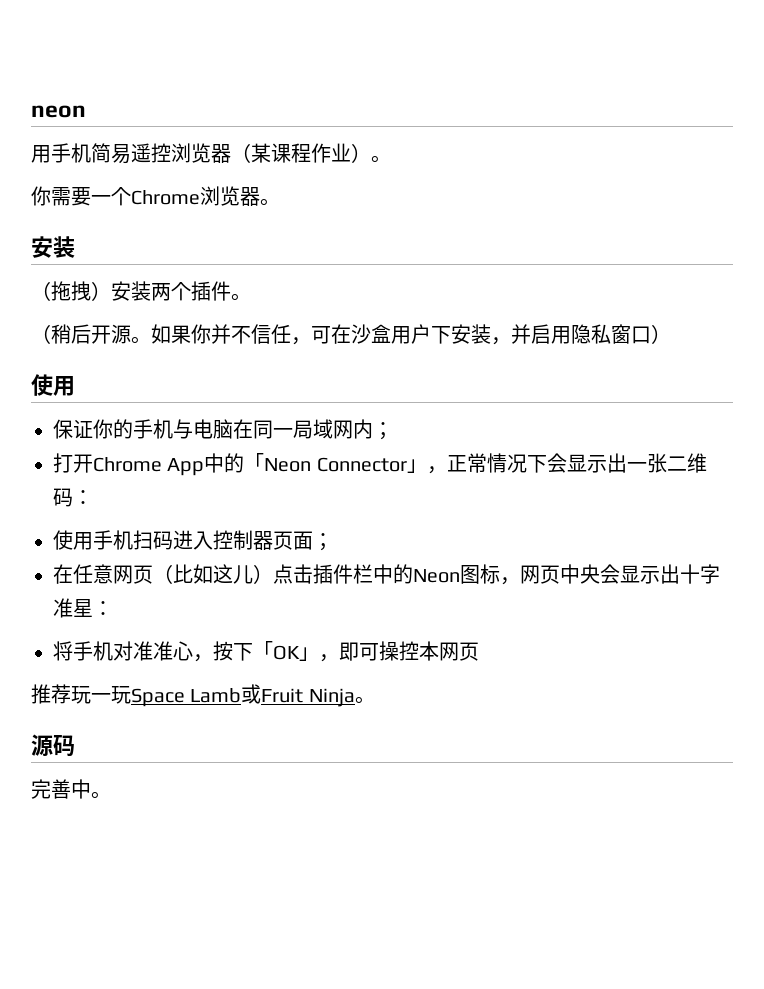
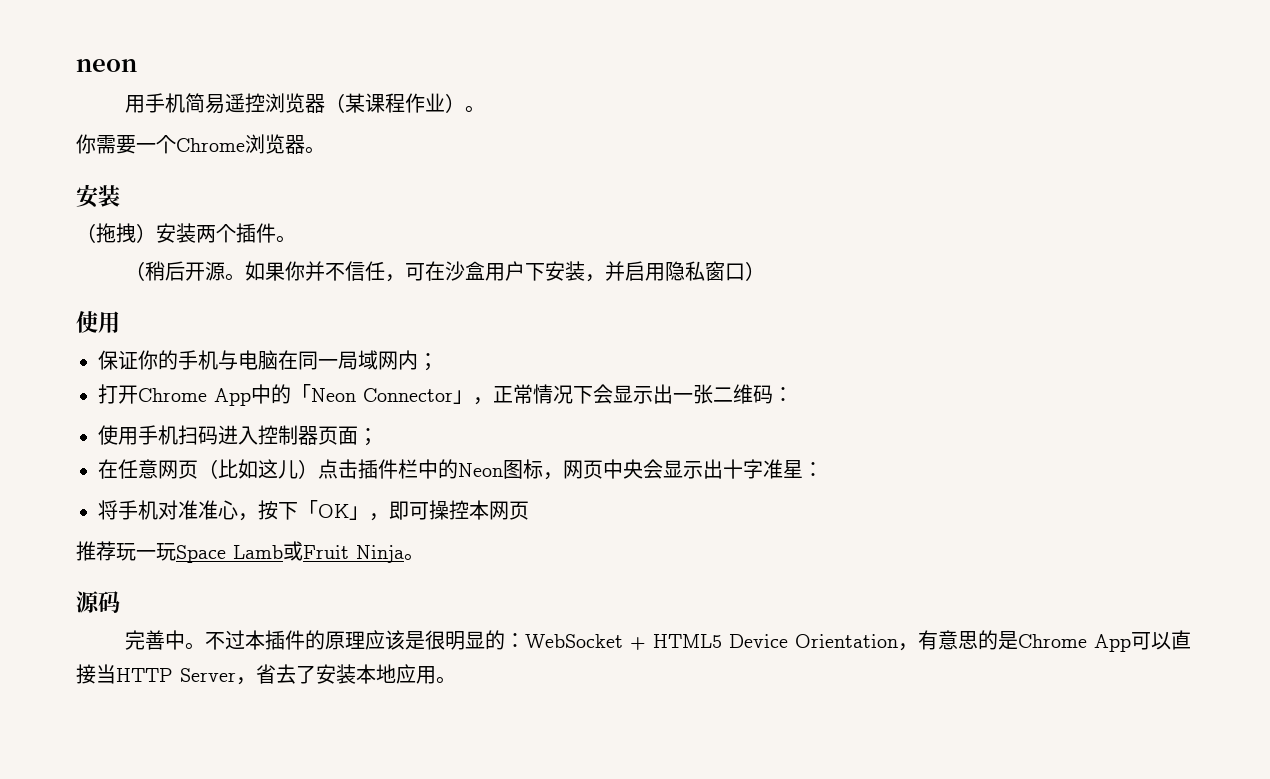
(111, 795) none -> [204,630,1191,652] [76,664,456,685] 不过本插件的原理应该是很明显的：WebSocket + HTML5 Device Orientation，有意思的是Chrome App可以直接当HTTP Server，省去了安装本地应用。

